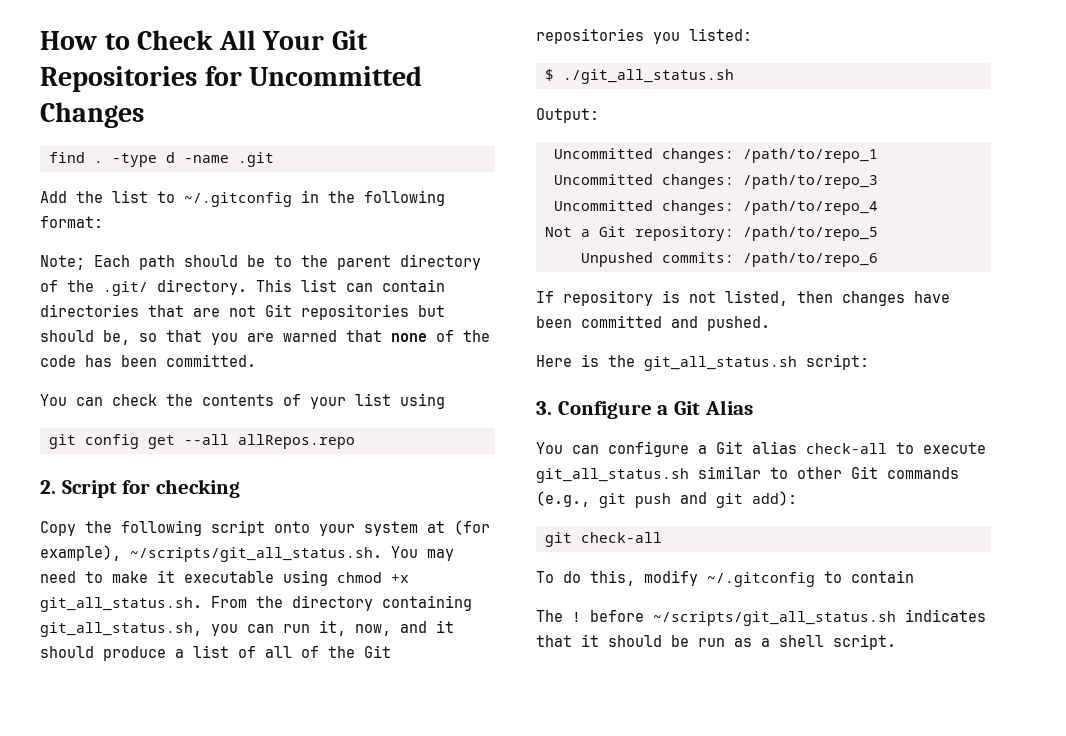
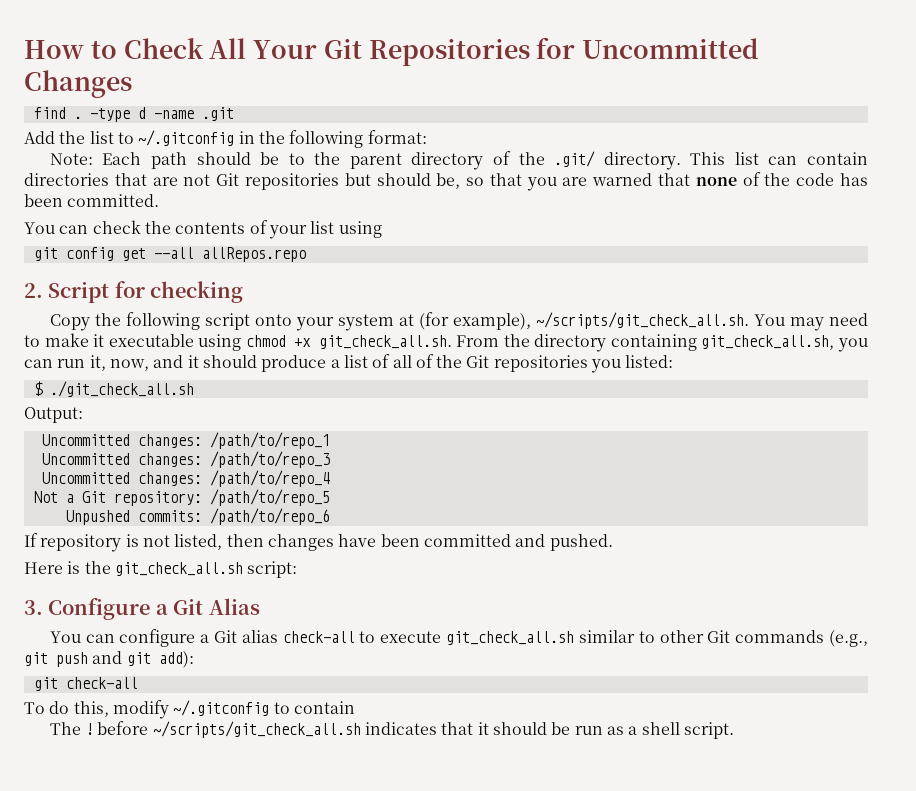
[40,255,85,270] Note; -> [49,153,93,165] Note:
[130,547,382,562] ~/scripts/git_all_status.sh. -> [535,312,749,329] ~/scripts/git_check_all.sh.
[40,597,202,612] git_all_status.sh. -> [318,335,452,349] git_check_all.sh.
[40,622,202,637] git_all_status.sh, -> [701,335,835,350] git_check_all.sh,
[562,69,734,84] ./git_all_status.sh -> [49,381,194,397] ./git_check_all.sh
[644,356,797,371] git_all_status.sh -> [114,562,243,576] git_check_all.sh
[536,468,689,483] git_all_status.sh -> [446,631,575,645] git_check_all.sh
[653,611,896,626] ~/scripts/git_all_status.sh -> [152,721,361,738] ~/scripts/git_check_all.sh

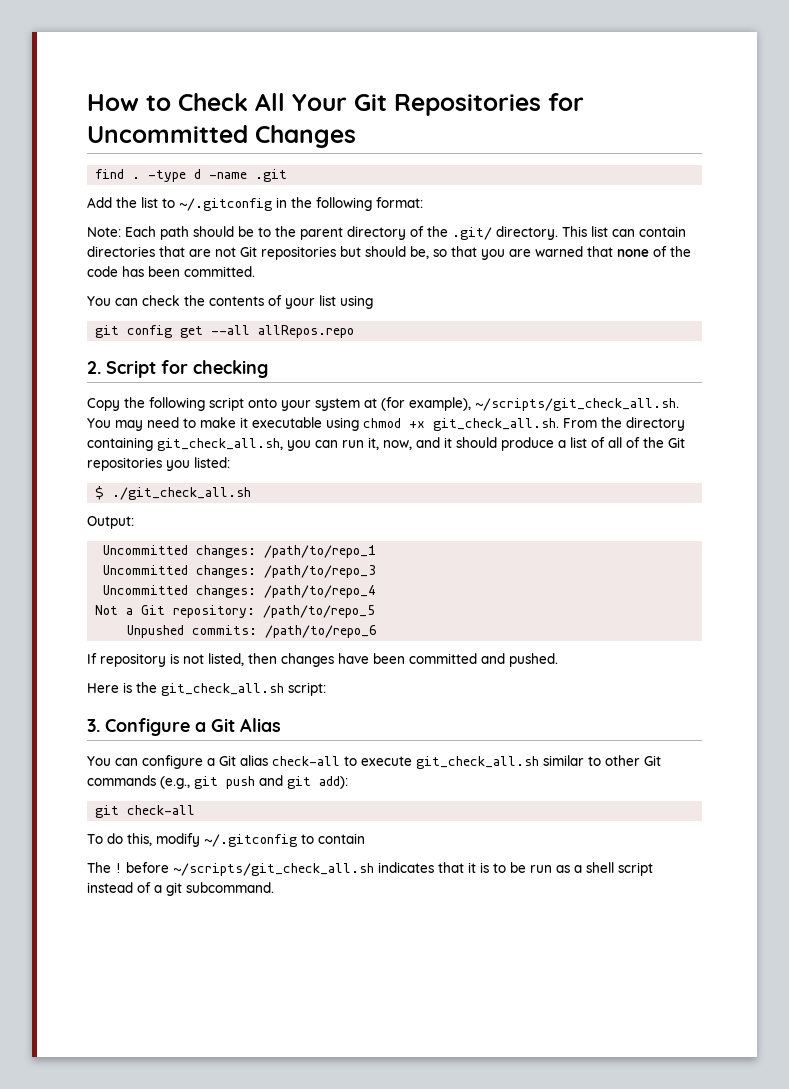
[493,722,548,735] should -> [480,862,506,873] is to
[683,722,734,739] script. -> [618,862,653,876] [87,882,274,896] script instead of a git subcommand.

